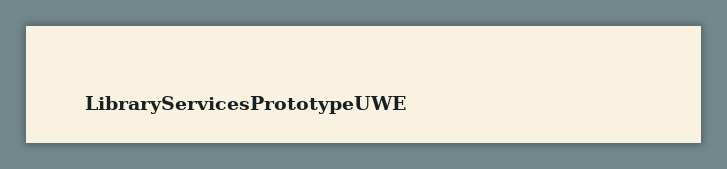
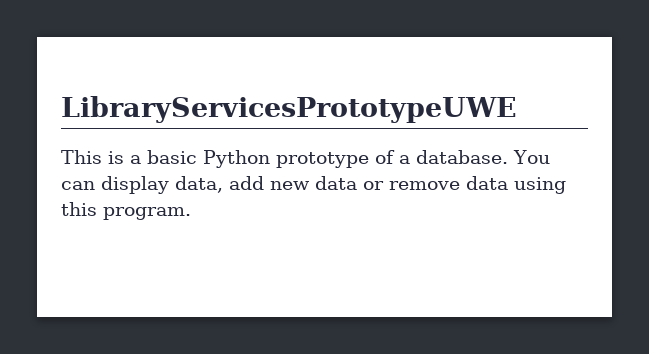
(406, 105) none -> [61,150,550,168] [61,176,566,194] [61,202,191,220] // This is a basic Python prototype of a database. You can display data, add new data or remove data using this program.

